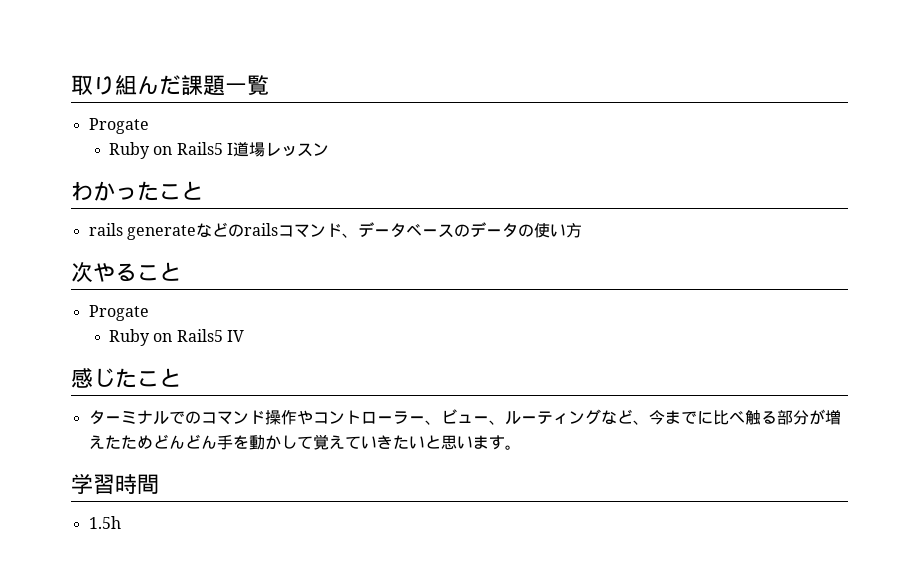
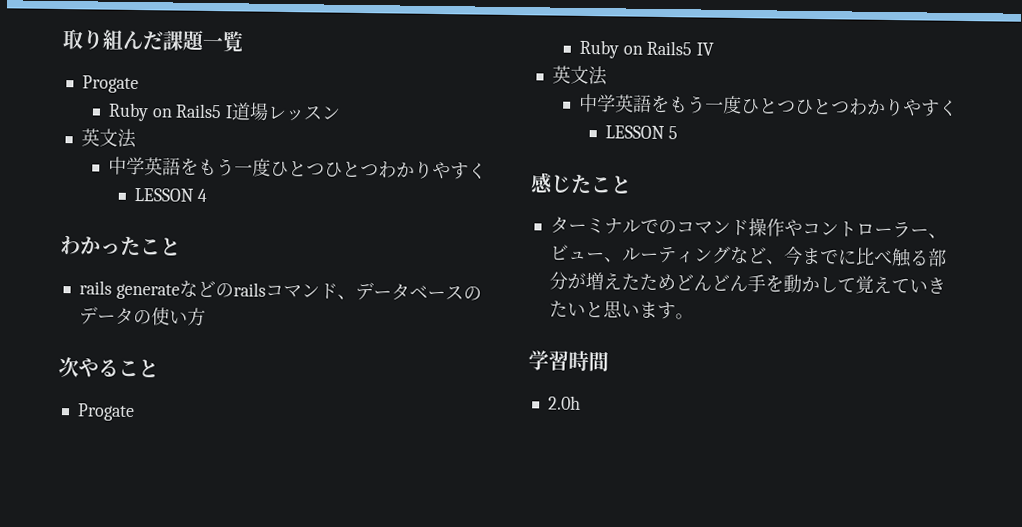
(330, 149) none -> [80,128,137,149] [107,156,487,180] [133,187,207,202] // 英文法 // 中学英語をもう一度ひとつひとつわかりやすく // LESSON 4
(245, 336) none -> [551,65,608,86] [578,93,958,117] [604,125,678,140] // 英文法 // 中学英語をもう一度ひとつひとつわかりやすく // LESSON 5
[88,516,121,529] 1.5h -> [547,395,581,410] 2.0h

